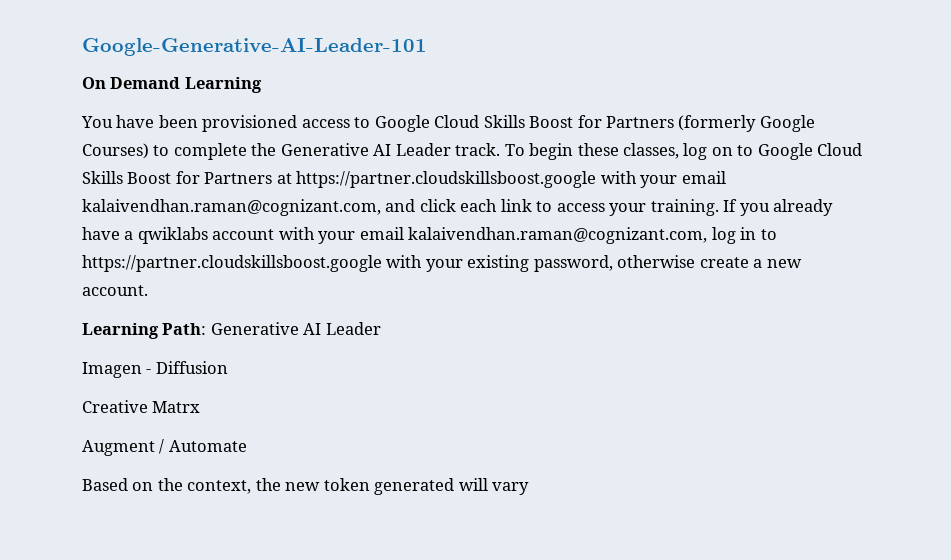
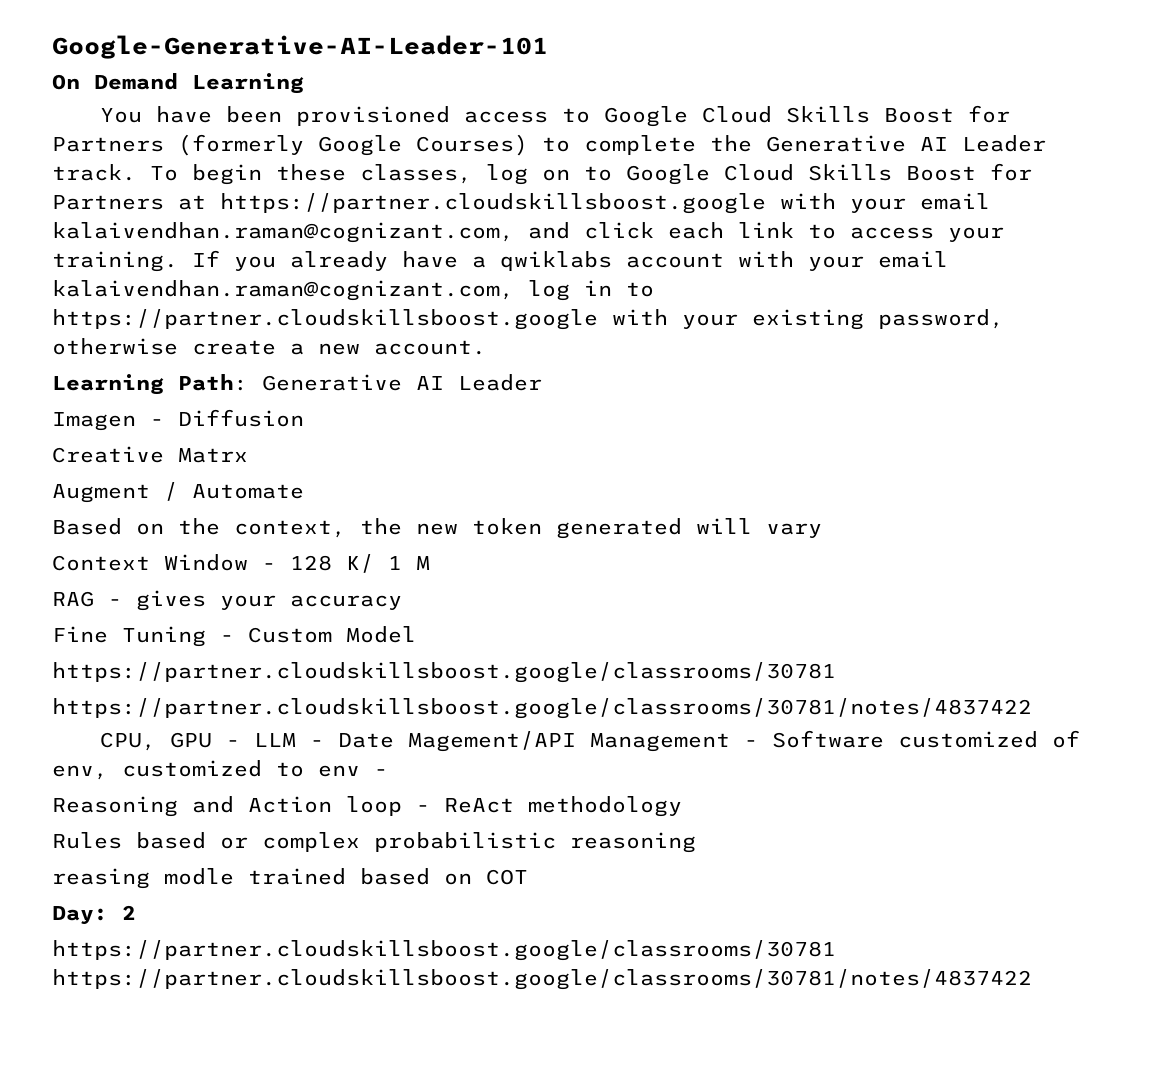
(530, 488) none -> [52,554,430,573] [52,590,402,611] [52,626,416,647] [52,662,836,683] [52,698,1032,719] [100,730,1081,752] [52,760,388,780] [52,796,682,817] [52,832,696,853] [52,868,528,889] [52,905,136,925] [52,940,836,961] [52,969,1032,990] // Context Window - 128 K/ 1 M // RAG - gives your accuracy // Fine Tuning - Custom Model // https://partner.cloudskillsboost.google/classrooms/30781 // https://partner.cloudskillsboost.google/classrooms/30781/notes/4837422 // CPU, GPU - LLM - Date Magement/API Management - Software customized of env, customized to env - // Reasoning and Action loop - ReAct methodology // Rules based or complex probabilistic reasoning // reasing modle trained based on COT // Day: 2 // https://partner.cloudskillsboost.google/classrooms/30781 https://partner.cloudskillsboost.google/classrooms/30781/notes/4837422

